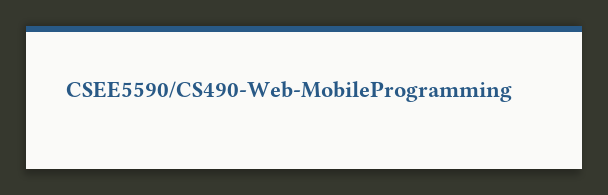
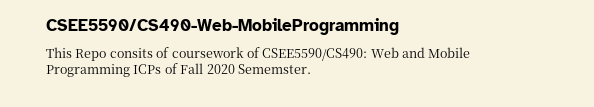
(512, 91) none -> [46,47,471,61] [46,63,311,77] // This Repo consits of coursework of CSEE5590/CS490: Web and Mobile Programming ICPs of Fall 2020 Sememster.

